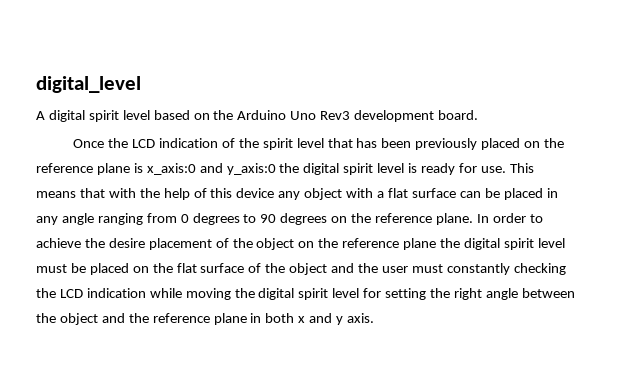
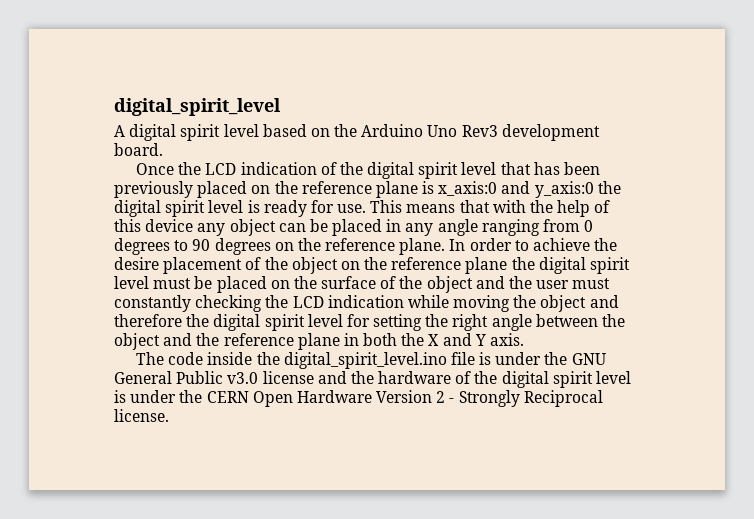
[36,76,141,93] digital_level -> [114,98,281,116] digital_spirit_level
(259, 143) none -> [367,162,415,179] digital
[346,188,456,198] with a flat surface -> (276, 227) none
[176,263,197,273] flat -> (317, 282) none
(255, 293) none -> [540,295,619,312] [114,314,210,327] object and therefore the
[298,313,375,325] x and y axis. -> [401,333,525,346] [135,352,606,369] [114,371,632,388] [114,390,603,407] [114,409,169,422] the X and Y axis. // The code inside the digital_spirit_level.ino file is under the GNU General Public v3.0 license and the hardware of the digital spirit level is under the CERN Open Hardware Version 2 - Strongly Reciprocal license.

